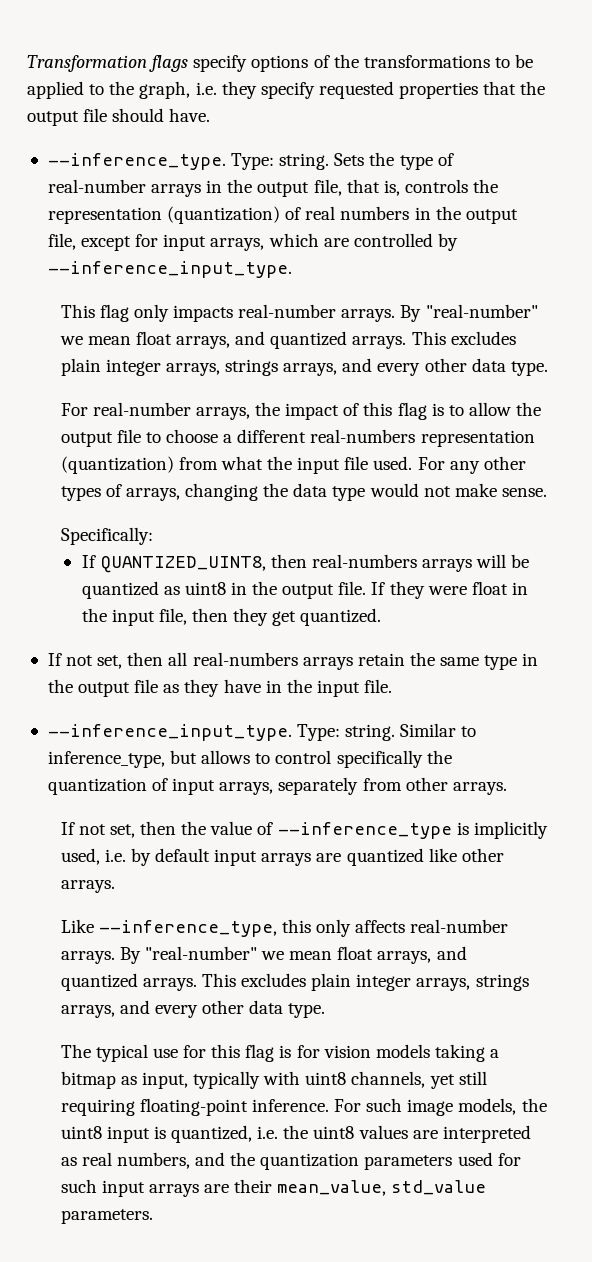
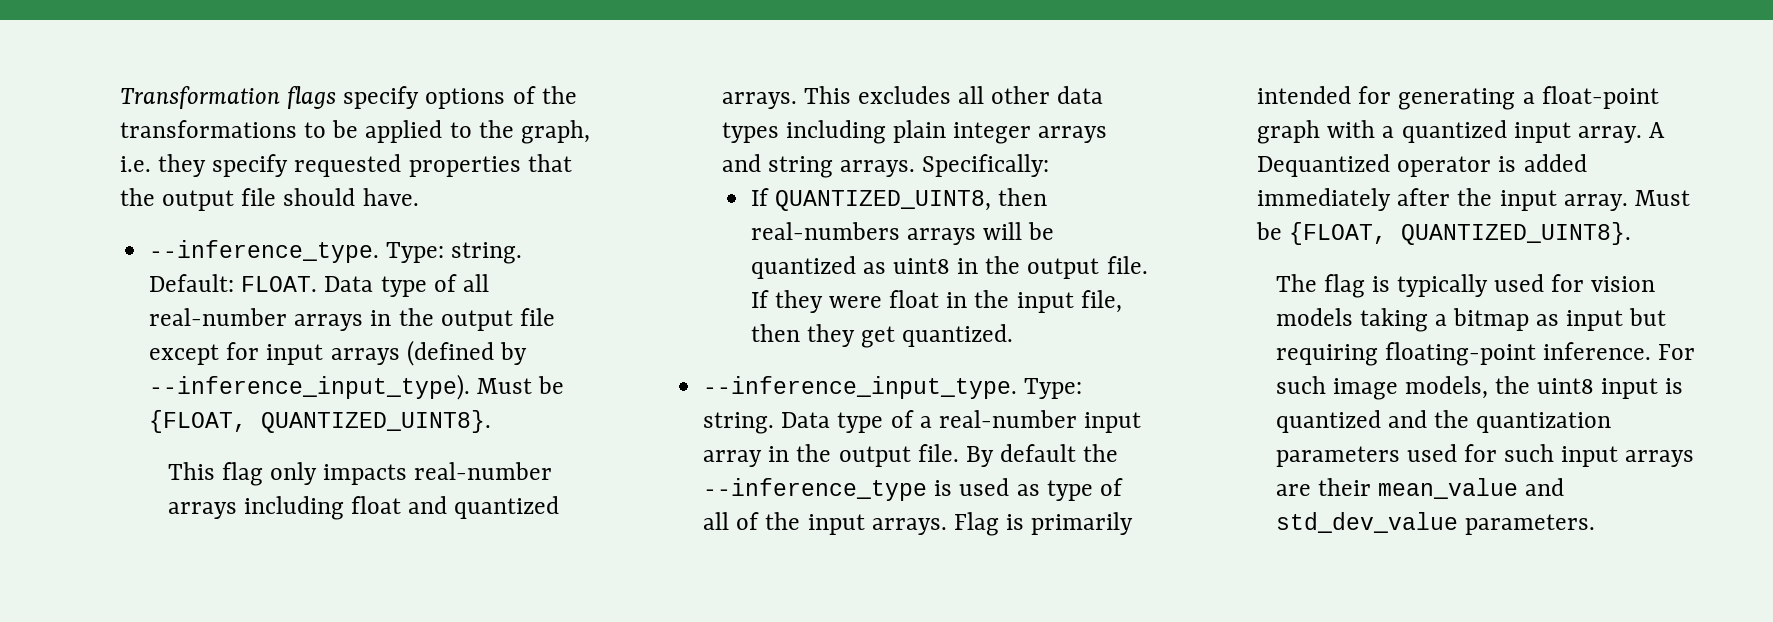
[334,152,454,170] Sets the type of -> [149,274,489,297] Default: FLOAT. Data type of all
[313,179,499,196] [47,206,518,224] [47,233,458,251] [47,261,292,278] file, that is, controls the representation (quantization) of real numbers in the output file, except for input arrays, which are controlled by --inference_input_type. -> [519,308,555,326] [149,340,527,366] [149,374,565,400] [149,410,492,433] file except for input arrays (defined by --inference_input_type). Must be {FLOAT, QUANTIZED_UINT8}.
[341,304,538,322] [59,331,516,349] [60,358,548,376] [60,402,542,420] [60,429,535,447] [60,456,526,474] [60,483,547,501] arrays. By "real-number" we mean float arrays, and quantized arrays. This excludes plain integer arrays, strings arrays, and every other data type. // For real-number arrays, the impact of this flag is to allow the output file to choose a different real-numbers representation (quantization) from what the input file used. For any other types of arrays, changing the data type would not make sense. // -> [167,496,560,520] [721,86,1104,109] [721,120,1108,144] [721,154,915,178] arrays including float and quantized arrays. This excludes all other data types including plain integer arrays and string arrays.
[47,652,539,670] [47,679,393,697] [47,723,477,741] [47,750,452,768] [47,777,507,795] [60,821,548,839] [60,848,504,866] [60,880,115,893] [60,919,509,937] [60,946,467,964] [60,973,529,991] [60,1000,326,1018] [60,1044,292,1062] If not set, then all real-numbers arrays retain the same type in the output file as they have in the input file. // --inference_input_type. Type: string. Similar to inference_type, but allows to control specifically the quantization of input arrays, separately from other arrays. // If not set, then the value of --inference_type is implicitly used, i.e. by default input arrays are quantized like other arrays. // Like --inference_type, this only affects real-number arrays. By "real-number" we mean float arrays, and quantized arrays. This excludes plain integer arrays, strings arrays, and every other data type. // The typical use for this flag is -> [703,376,1083,399] [703,410,1142,434] [703,444,1119,467] [703,478,1123,501] [703,512,1134,536] [1257,86,1659,110] [1257,120,1666,144] [1257,154,1587,177] [1257,188,1690,211] [1256,222,1632,245] [1275,274,1545,298] --inference_input_type. Type: string. Data type of a real-number input array in the output file. By default the --inference_type is used as type of all of the input arrays. Flag is primarily intended for generating a float-point graph with a quantized input array. A Dequantized operator is added immediately after the input array. Must be {FLOAT, QUANTIZED_UINT8}. // The flag is typically used
[141,1071,487,1089] input, typically with uint8 channels, yet still -> [1566,308,1667,331] input but
[170,1125,531,1143] [60,1152,190,1169] quantized, i.e. the uint8 values are interpreted as real numbers, -> [1275,410,1381,433] quantized
[277,1180,487,1196] mean_value, std_value -> [1377,478,1565,499] [1275,512,1458,533] mean_value and std_dev_value

